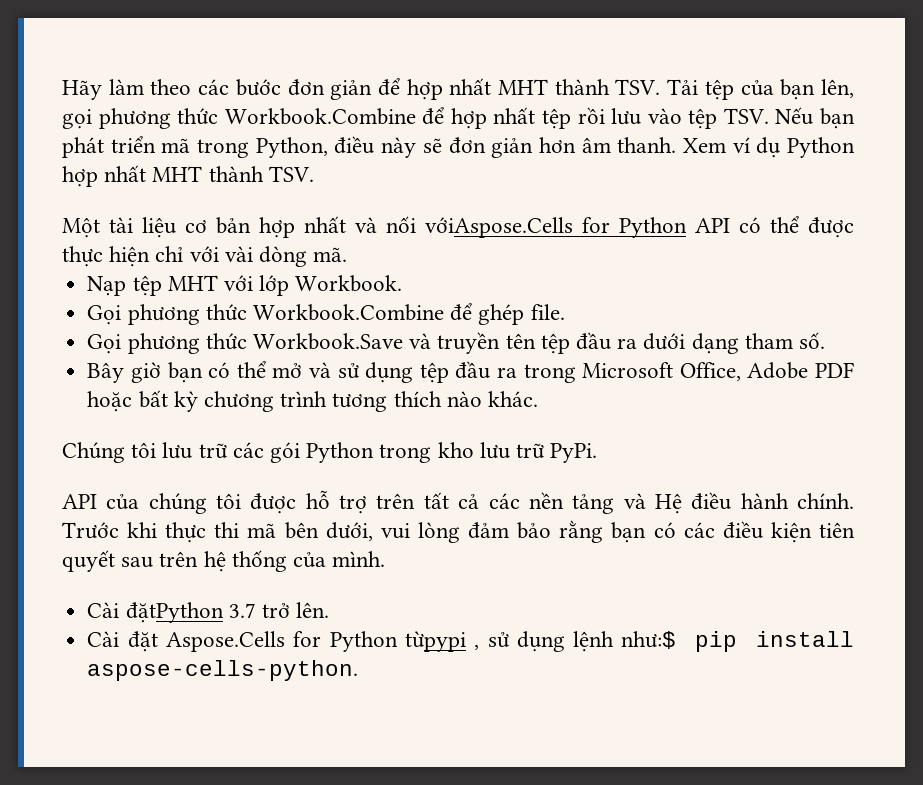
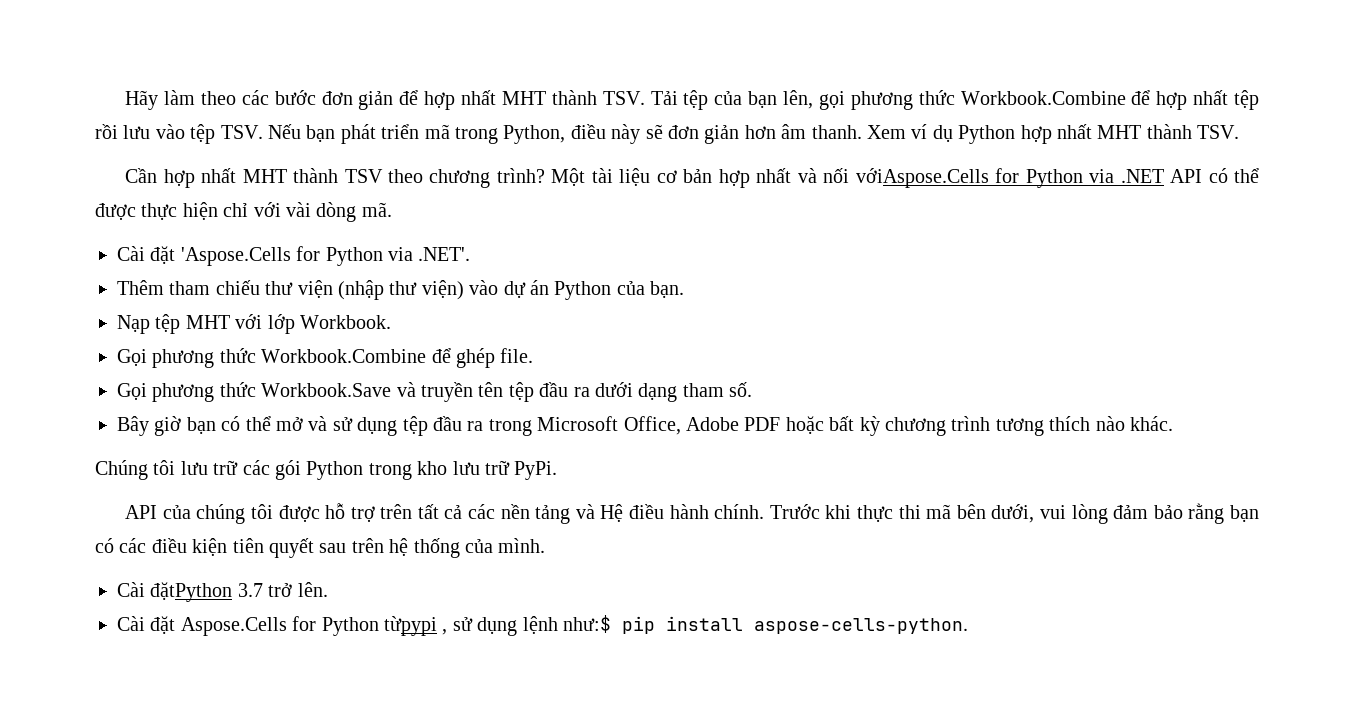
(314, 174) none -> [125,168,545,188] Cần hợp nhất MHT thành TSV theo chương trình?
(687, 227) none -> [1089,169,1164,183] via .NET
(348, 254) none -> [117,246,471,266] [117,280,685,300] // Cài đặt 'Aspose.Cells for Python via .NET'. // Thêm tham chiếu thư viện (nhập thư viện) vào dự án Python của bạn.

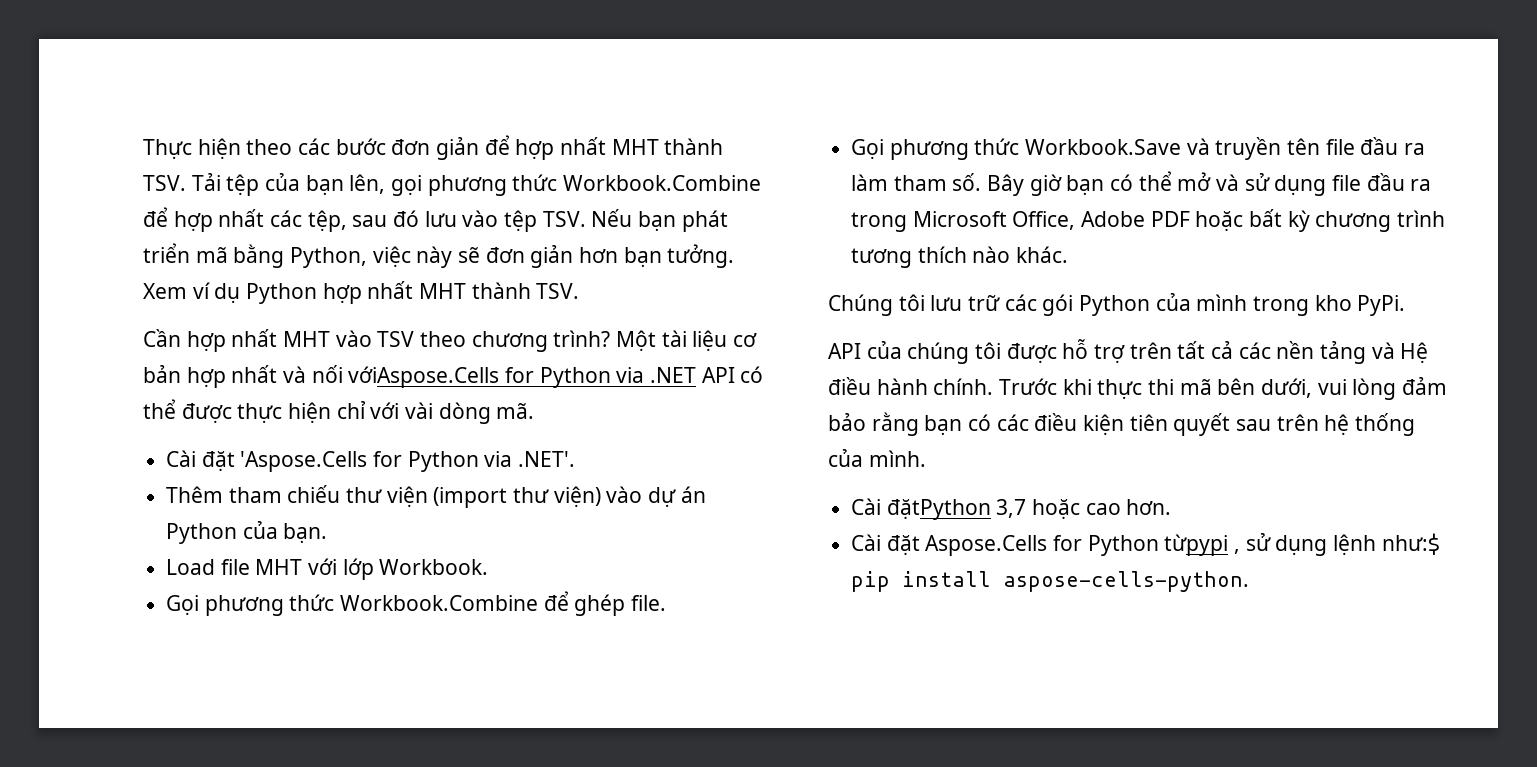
[125,90,196,110] Hãy làm -> [143,138,241,159] Thực hiện
[1234,90,1260,110] [95,124,118,139] tệp rồi -> [270,210,420,232] các tệp, sau đó
[455,124,606,144] trong Python, điều -> [233,244,411,268] bằng Python, việc
[781,124,862,139] âm thanh. -> [623,244,735,268] bạn tưởng.
[293,168,339,183] thành -> [335,330,372,347] vào
[338,280,384,300] (nhập -> [433,487,508,508] (import
[117,314,181,334] Nạp tệp -> [166,559,250,575] Load file
[508,382,678,402] tệp đầu ra dưới dạng -> [1325,137,1426,155] [851,174,889,191] file đầu ra làm
(753, 389) // -> (982, 182) none
[402,416,428,436] tệp -> [1332,175,1362,191] file
[368,460,510,480] trong kho lưu trữ -> [1155,293,1352,316] của mình trong kho
[237,582,328,597] 3.7 trở lên. -> [996,499,1172,519] 3,7 hoặc cao hơn.

